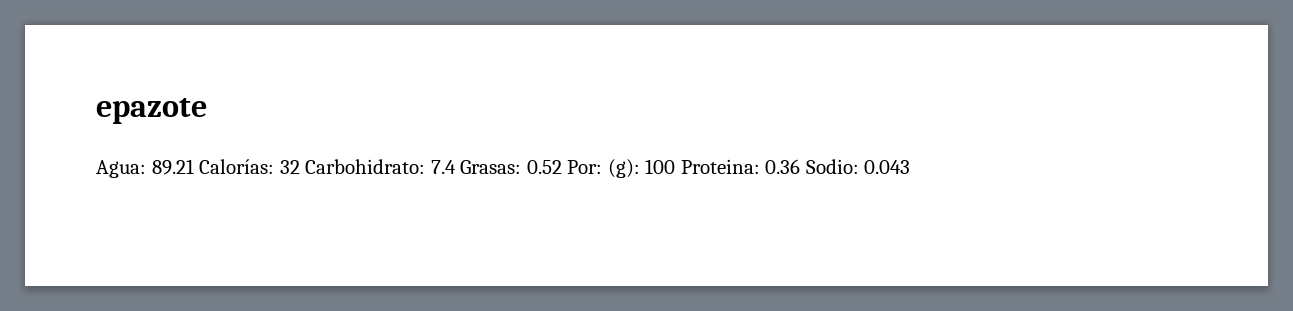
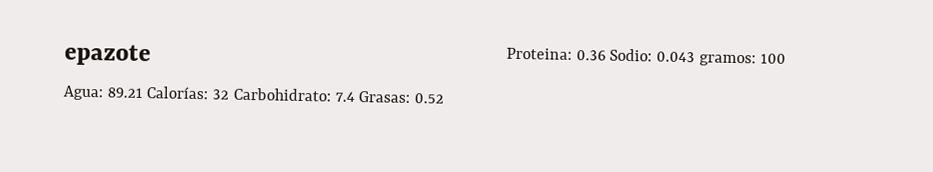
[567,159,676,178] Por: (g): 100 -> (445, 98) none
(911, 167) none -> [698,53,786,67] gramos: 100

